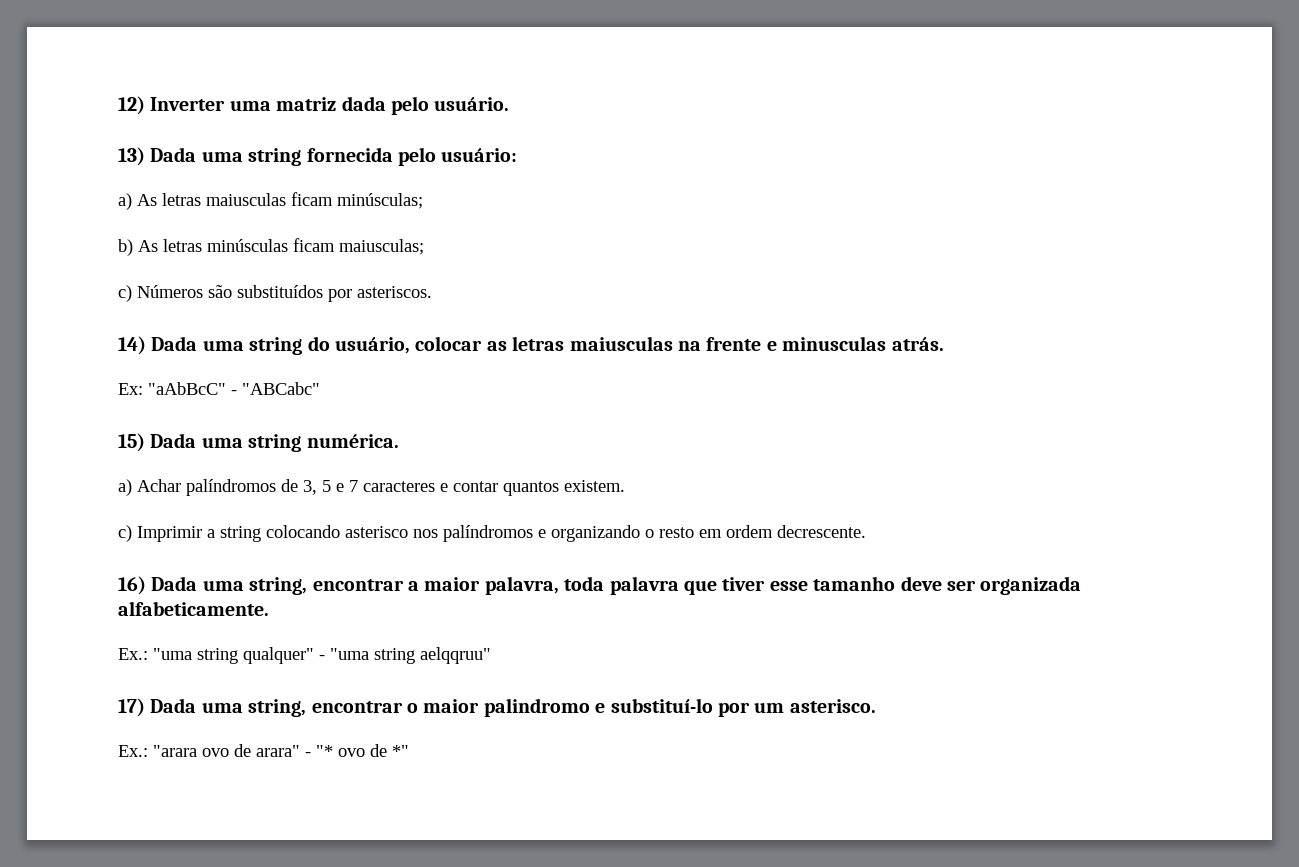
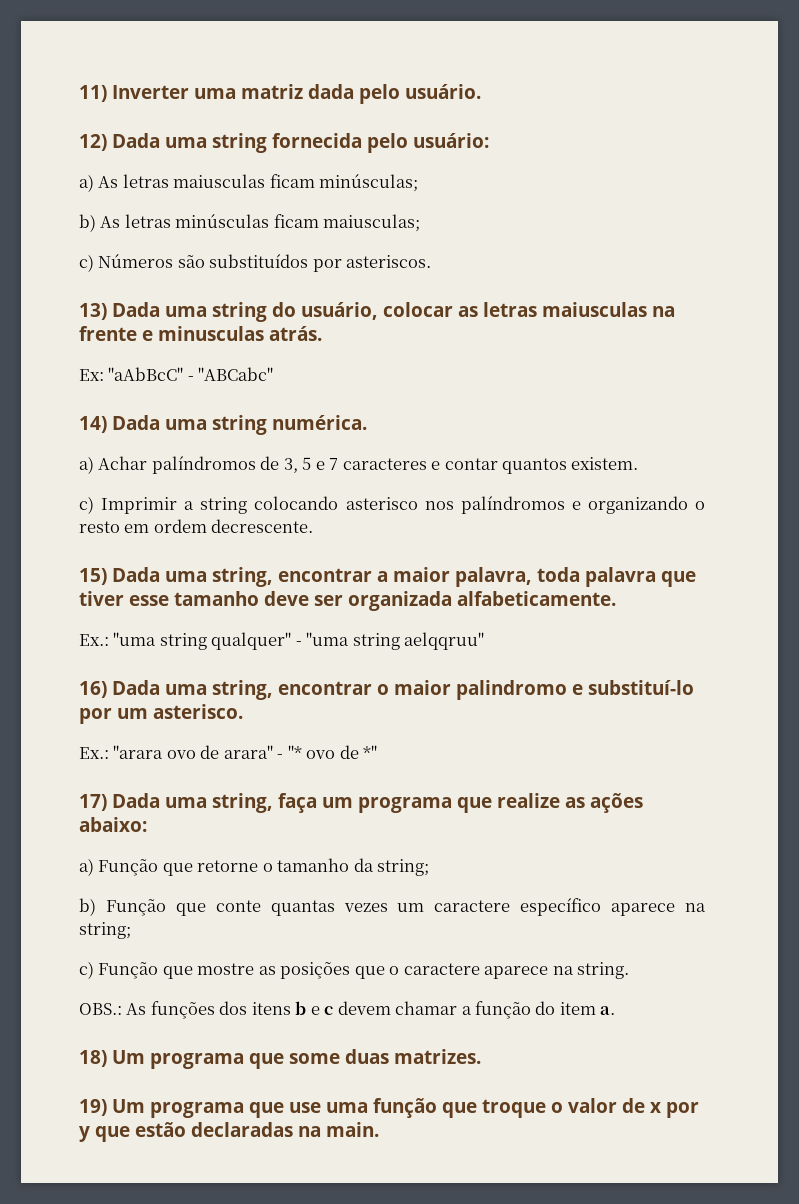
[118,96,145,115] 12) -> [79,85,107,102] 11)
[118,147,145,166] 13) -> [79,134,107,151] 12)
[118,336,146,355] 14) -> [79,303,107,320] 13)
[118,433,145,452] 15) -> [79,416,107,433] 14)
[118,576,146,595] 16) -> [79,568,107,585] 15)
[118,698,145,717] 17) -> [79,681,107,698] 16)
(409, 751) none -> [79,793,643,813] [79,817,147,832] [79,858,430,876] [79,898,706,916] [79,922,131,939] [79,961,630,979] [79,1001,616,1019] [79,1049,481,1069] [79,1098,699,1118] [79,1122,379,1142] // 17) Dada uma string, faça um programa que realize as ações abaixo: // a) Função que retorne o tamanho da string; // b) Função que conte quantas vezes um caractere específico aparece na string; // c) Função que mostre as posições que o caractere aparece na string. // OBS.: As funções dos itens b e c devem chamar a função do item a. // 18) Um programa que some duas matrizes. // 19) Um programa que use uma função que troque o valor de x por y que estão declaradas na main.

